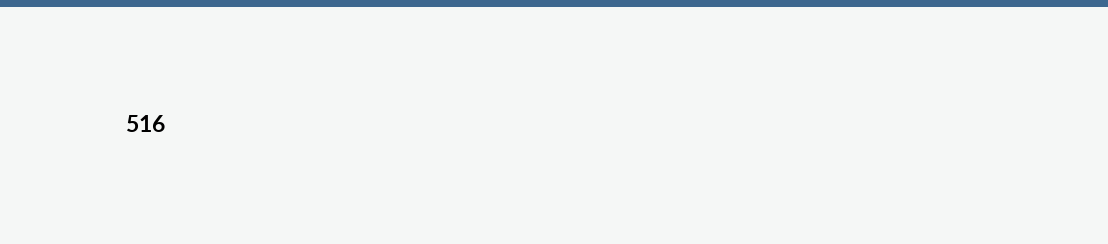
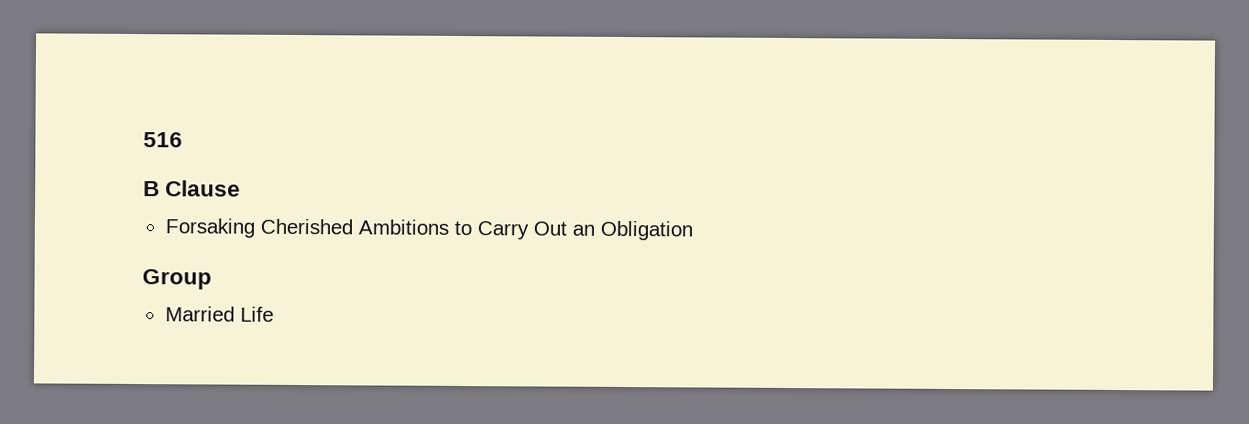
(165, 123) none -> [143,180,242,197] [164,218,693,241] [142,269,212,290] [164,306,274,322] // B Clause // Forsaking Cherished Ambitions to Carry Out an Obligation // Group // Married Life

